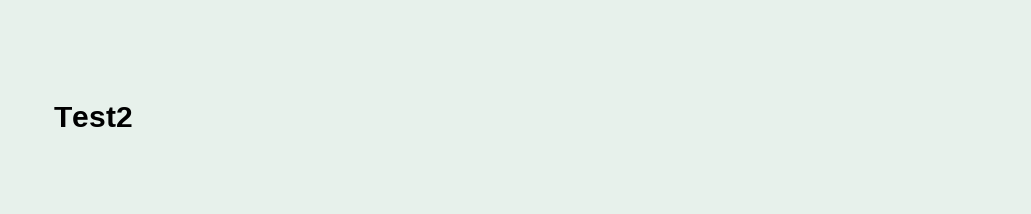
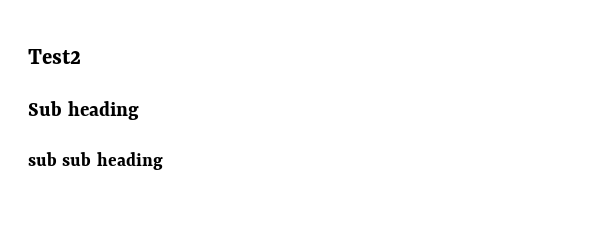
(133, 117) none -> [28,101,139,120] [28,152,163,170] // Sub heading // sub sub heading

